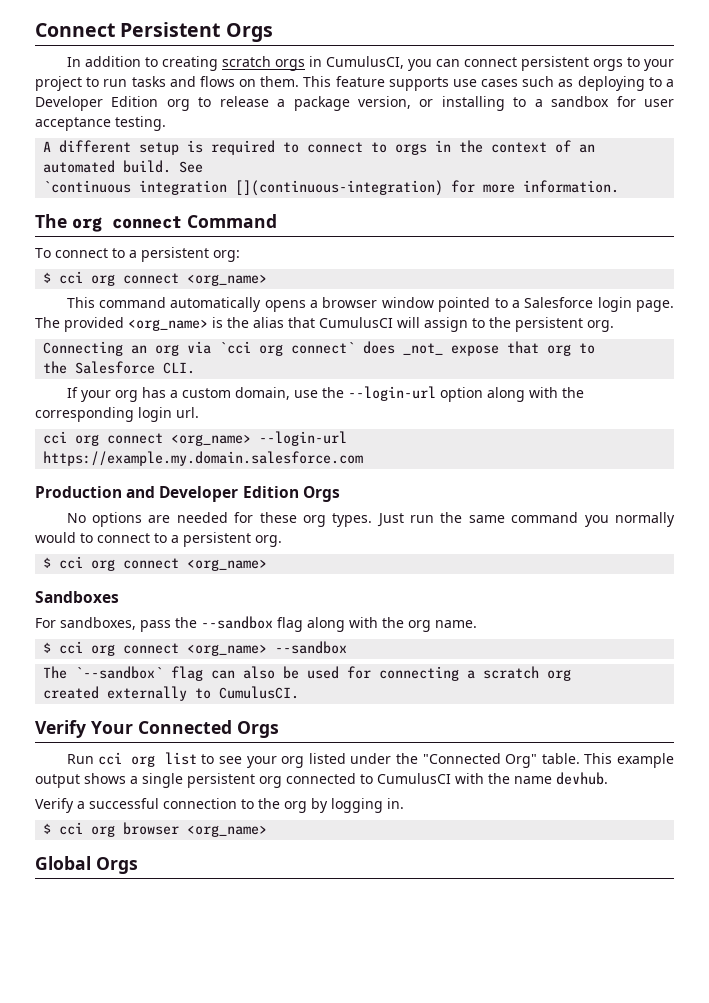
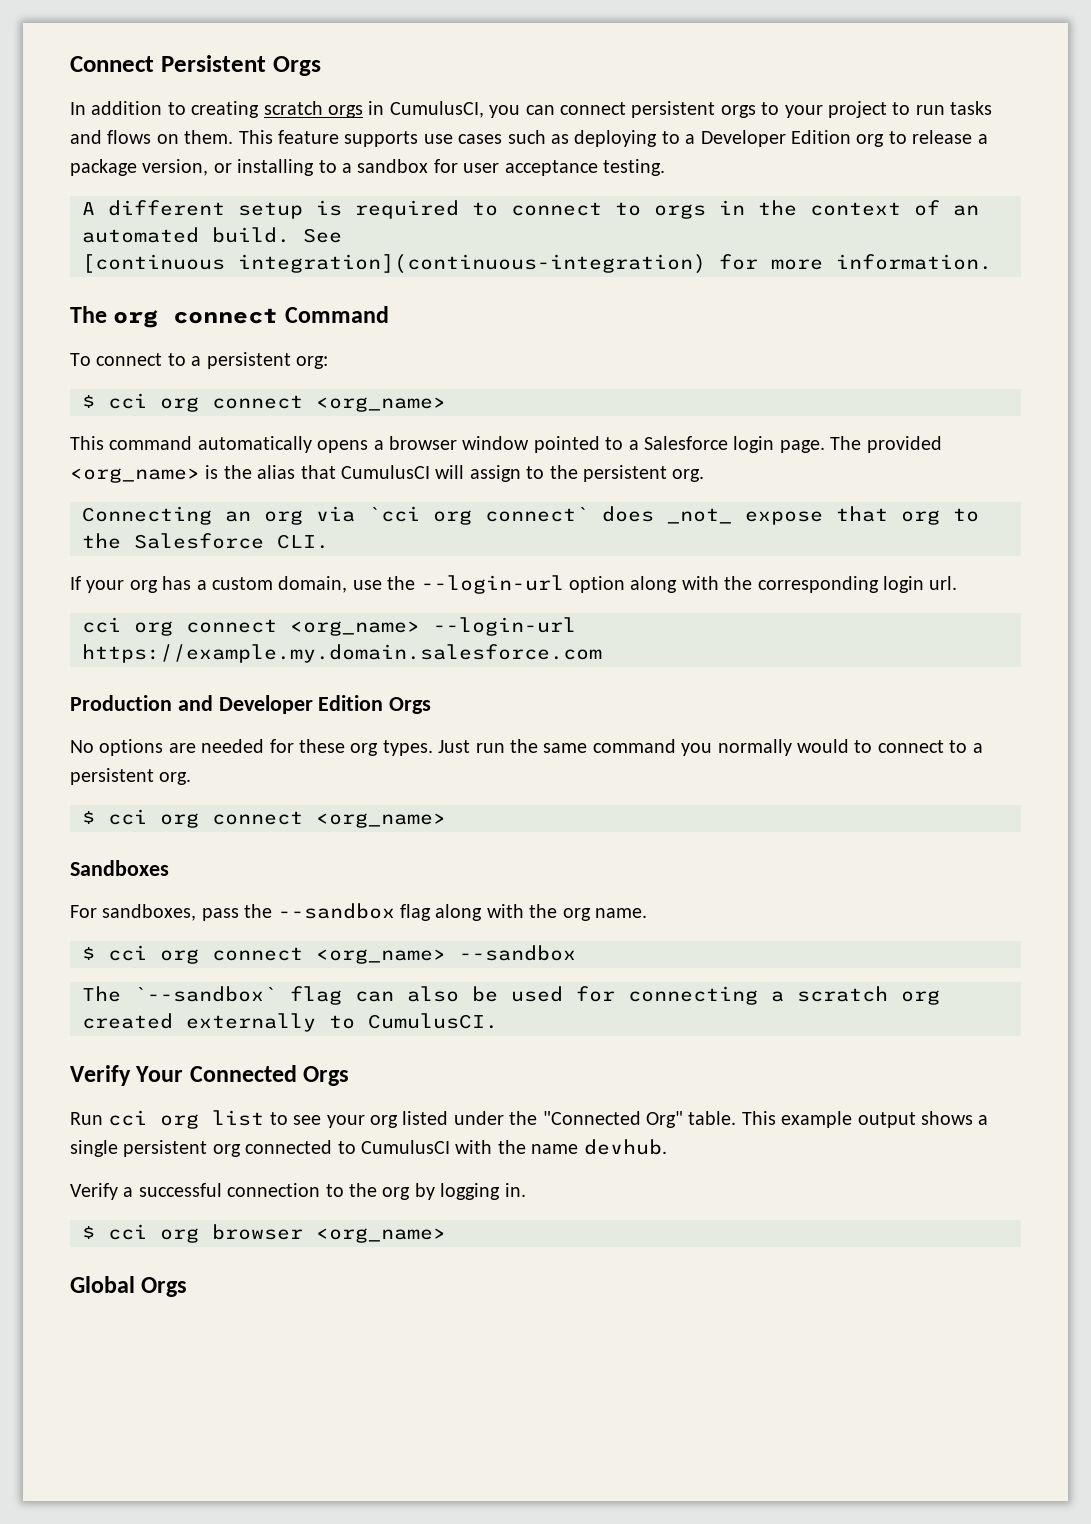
[43,180,444,196] `continuous integration [](continuous-integration) -> [82,254,706,274] [continuous integration](continuous-integration)

